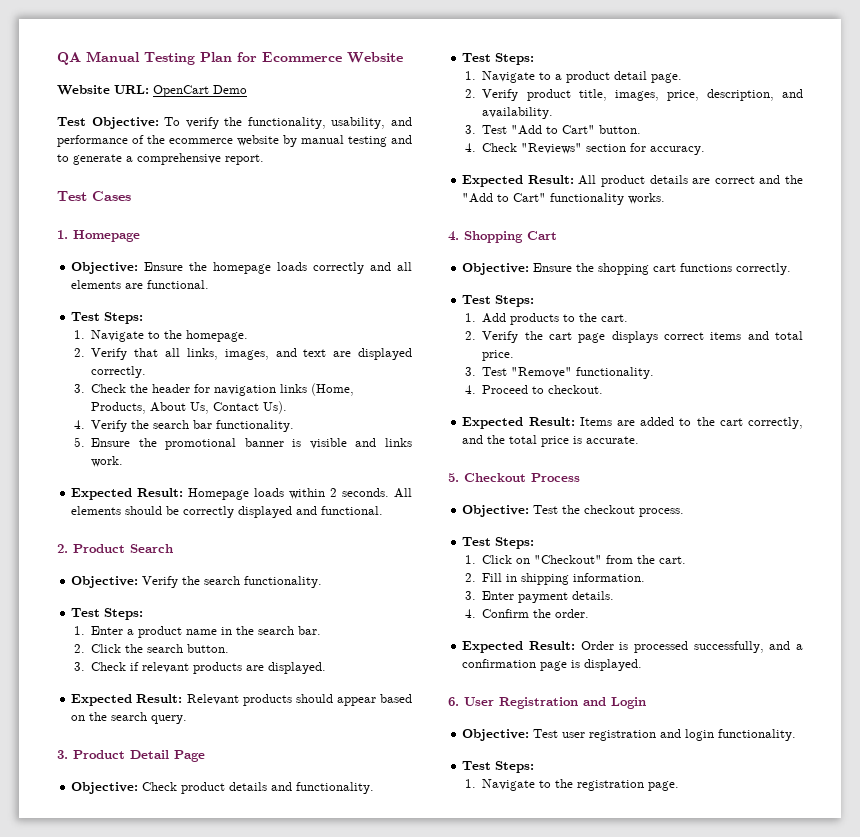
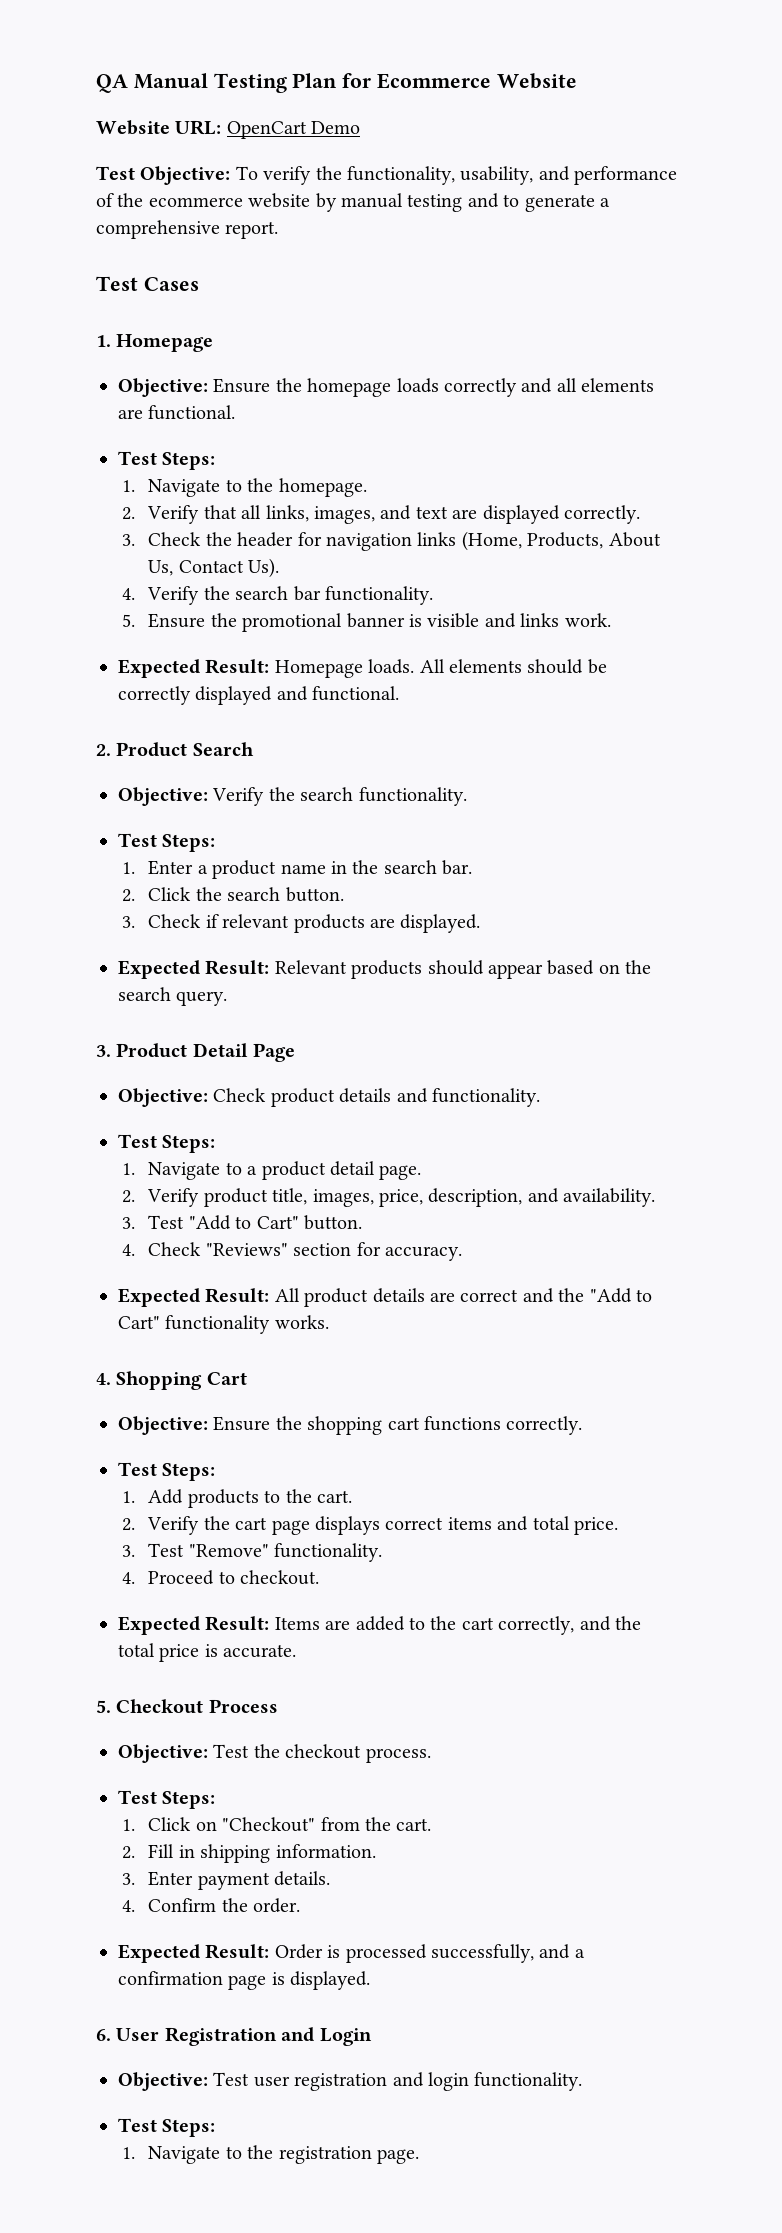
[254,488,390,499] loads within 2 seconds. -> [368,659,415,674] loads.

